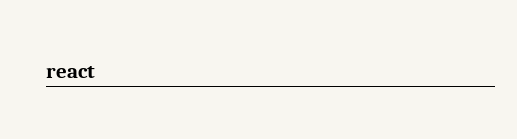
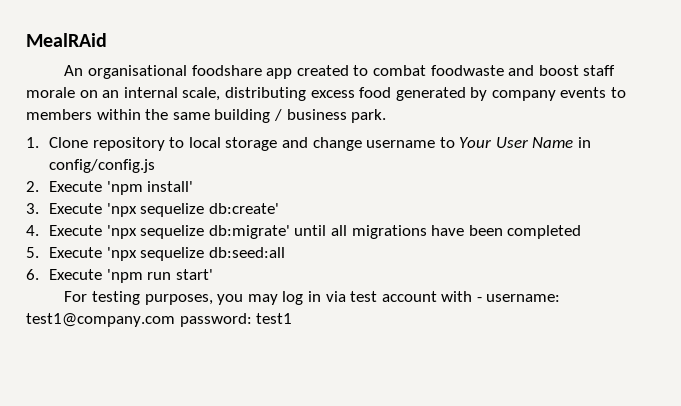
[46,66,95,78] react -> [26,33,107,47] [64,65,616,79] [26,87,627,101] [26,109,387,123] [26,137,592,151] [48,159,155,173] [26,181,194,195] [26,203,279,217] [26,225,582,239] [26,247,285,261] [26,269,213,283] [64,291,561,305] [26,313,293,327] MealRAid // An organisational foodshare app created to combat foodwaste and boost staff morale on an internal scale, distributing excess food generated by company events to members within the same building / business park. // 1. Clone repository to local storage and change username to Your User Name in config/config.js // 2. Execute 'npm install' // 3. Execute 'npx sequelize db:create' // 4. Execute 'npx sequelize db:migrate' until all migrations have been completed // 5. Execute 'npx sequelize db:seed:all // 6. Execute 'npm run start' // For testing purposes, you may log in via test account with - username: test1@company.com password: test1

